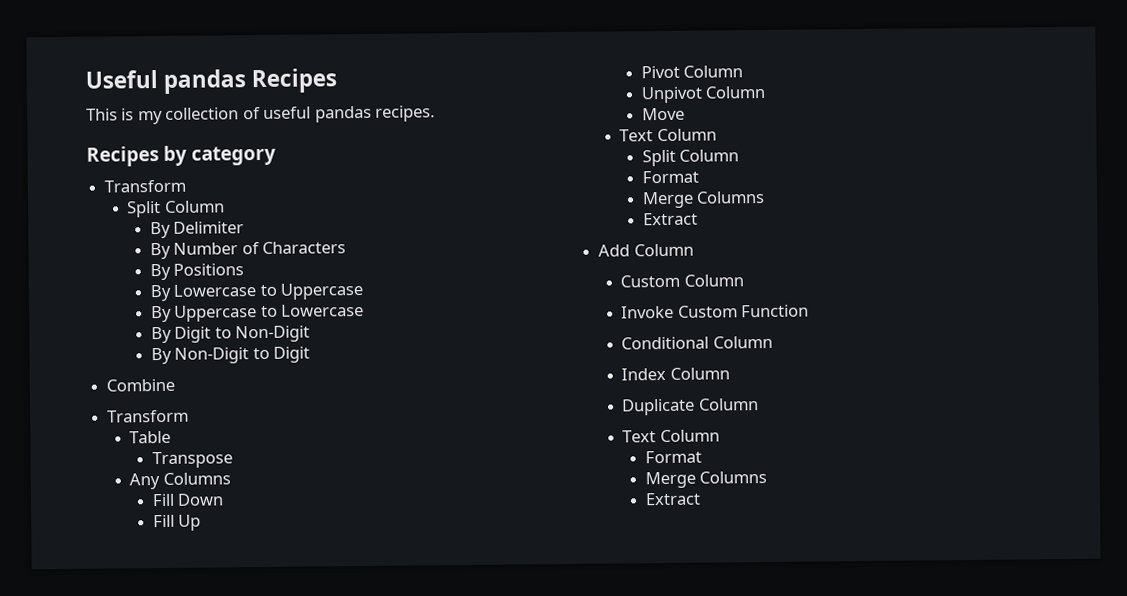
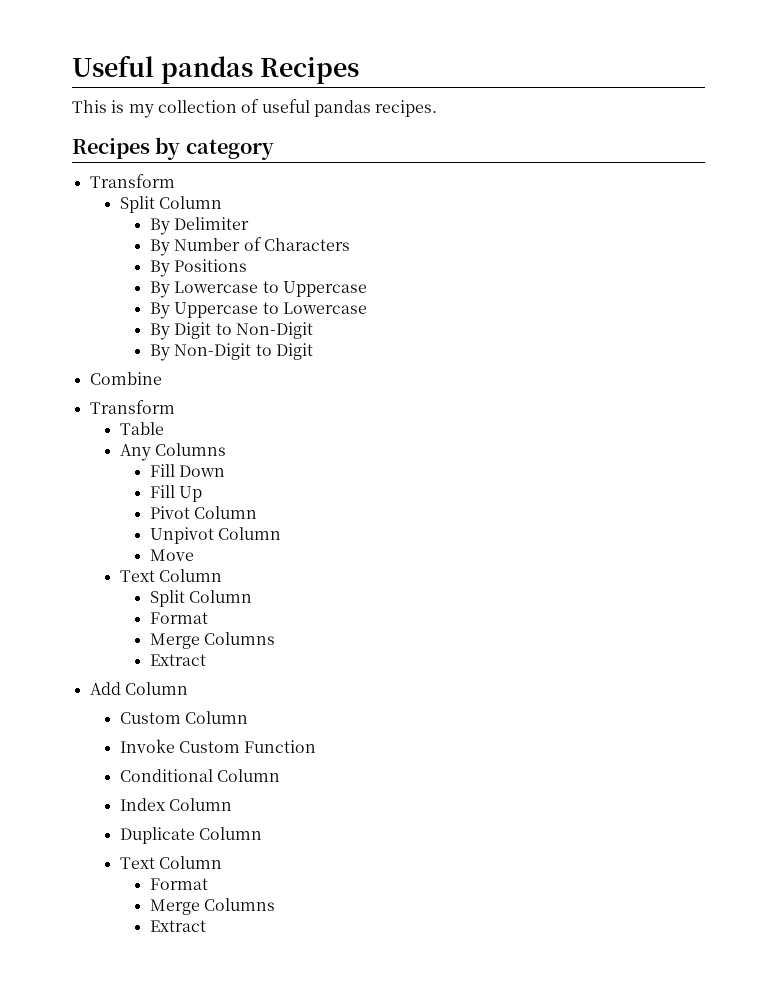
[151,451,233,469] // Transpose -> (164, 428) none

